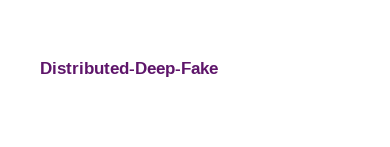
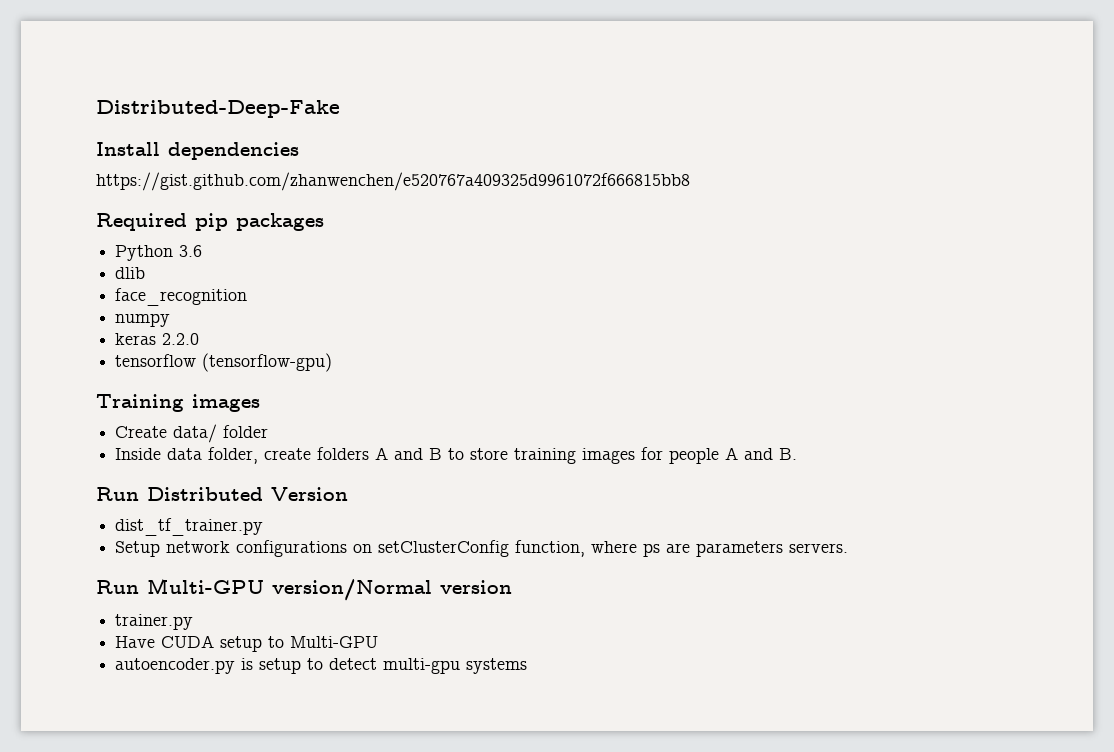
(218, 69) none -> [96,142,299,160] [96,172,690,191] [96,213,324,231] [115,245,203,261] [115,267,146,279] [115,288,248,306] [115,313,171,327] [115,333,200,345] [115,353,333,372] [96,394,260,412] [115,424,269,443] [115,447,798,464] [96,487,348,501] [115,518,264,536] [115,540,849,557] [96,578,512,601] [115,614,194,630] [115,635,379,652] [115,658,528,674] // Install dependencies // https://gist.github.com/zhanwenchen/e520767a409325d9961072f666815bb8 // Required pip packages // Python 3.6 // dlib // face_recognition // numpy // keras 2.2.0 // tensorflow (tensorflow-gpu) // Training images // Create data/ folder // Inside data folder, create folders A and B to store training images for people A and B. // Run Distributed Version // dist_tf_trainer.py // Setup network configurations on setClusterConfig function, where ps are parameters servers. // Run Multi-GPU version/Normal version // trainer.py // Have CUDA setup to Multi-GPU // autoencoder.py is setup to detect multi-gpu systems

